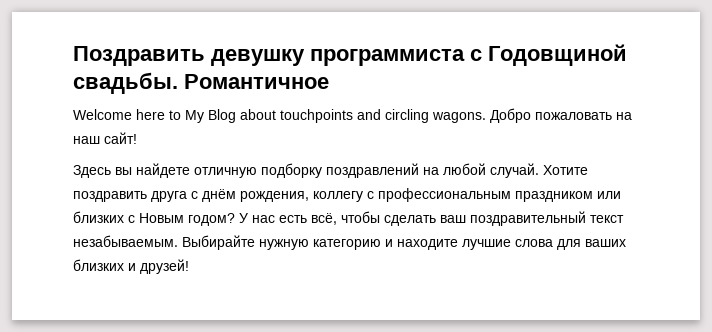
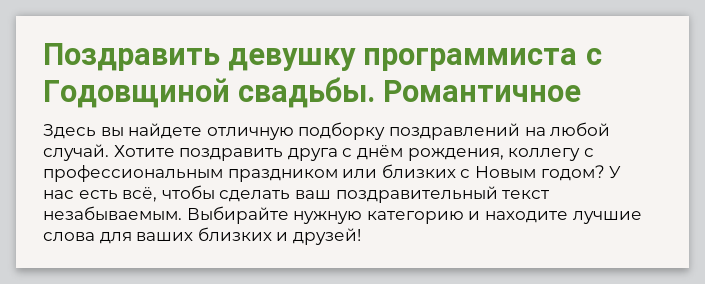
[73,108,632,123] [73,132,137,144] // Welcome here to My Blog about touchpoints and circling wagons. Добро пожаловать на наш сайт! -> (582, 91) none

